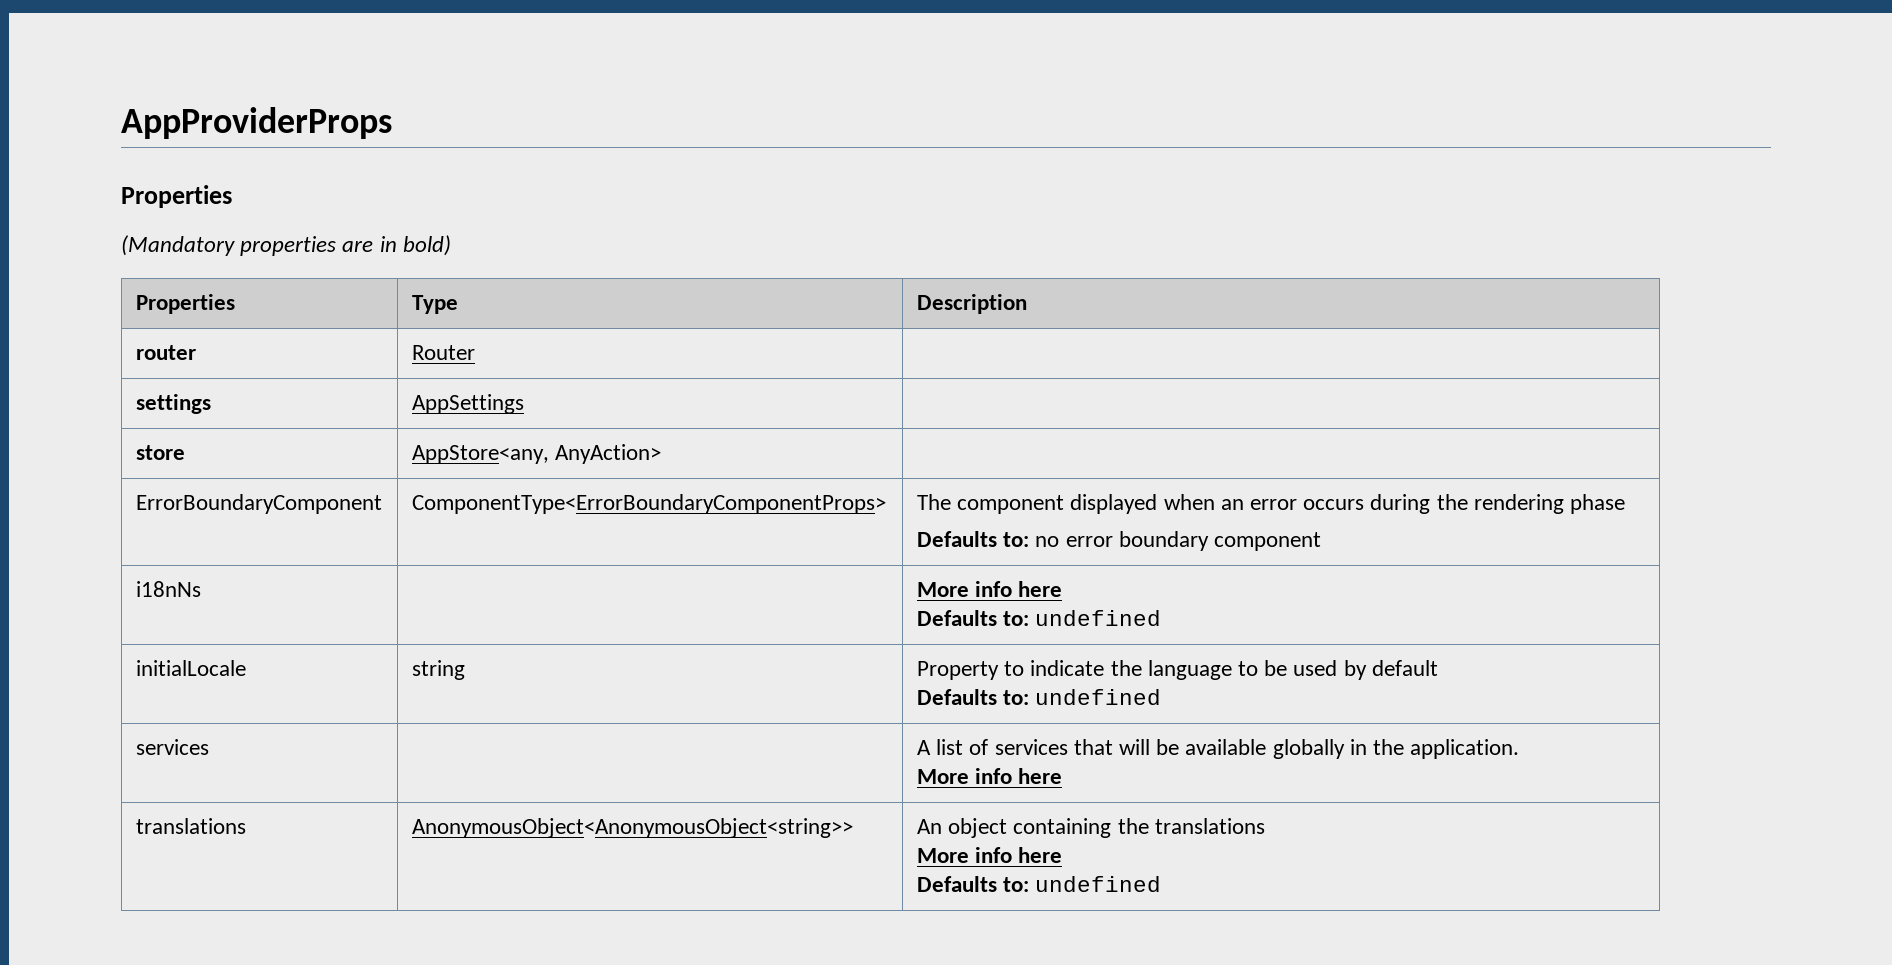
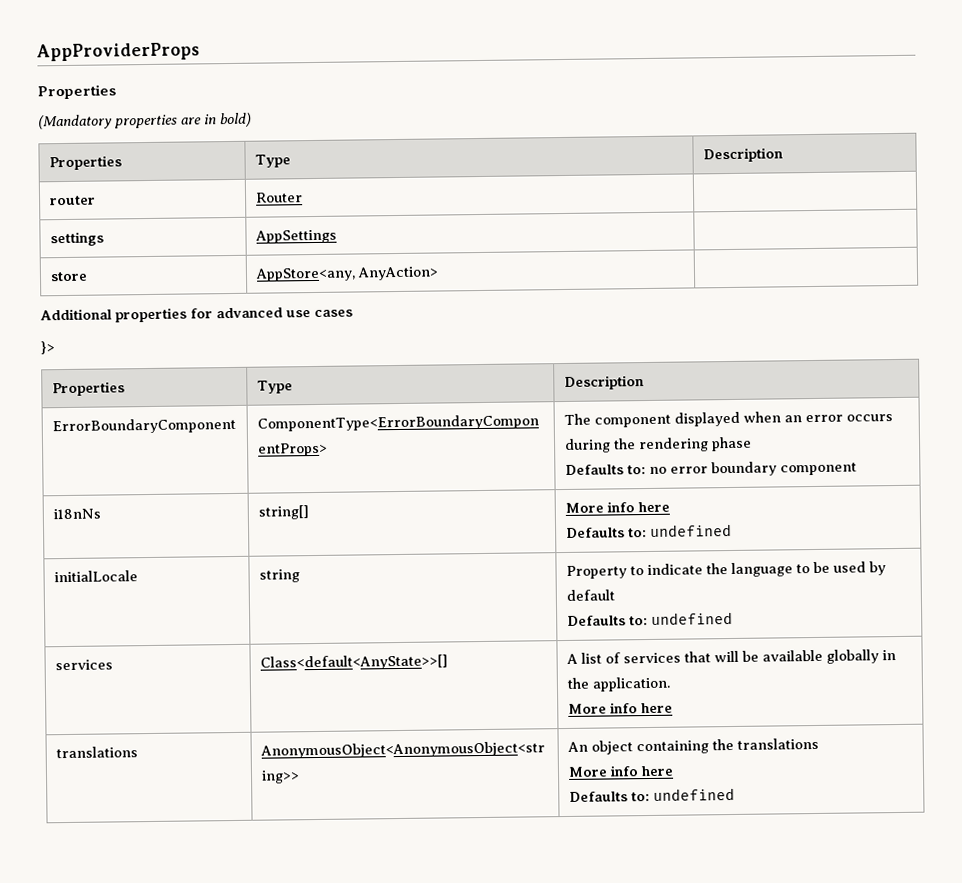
(662, 454) none -> [40,307,353,323] [40,341,55,355] [51,381,125,397] [256,380,293,394] [563,375,644,391] // Additional properties for advanced use cases // }> // Properties | Type | Description
(201, 589) none -> [257,505,309,520] string[]
(209, 747) none -> [259,654,448,671] Class<default<AnyState>>[]

